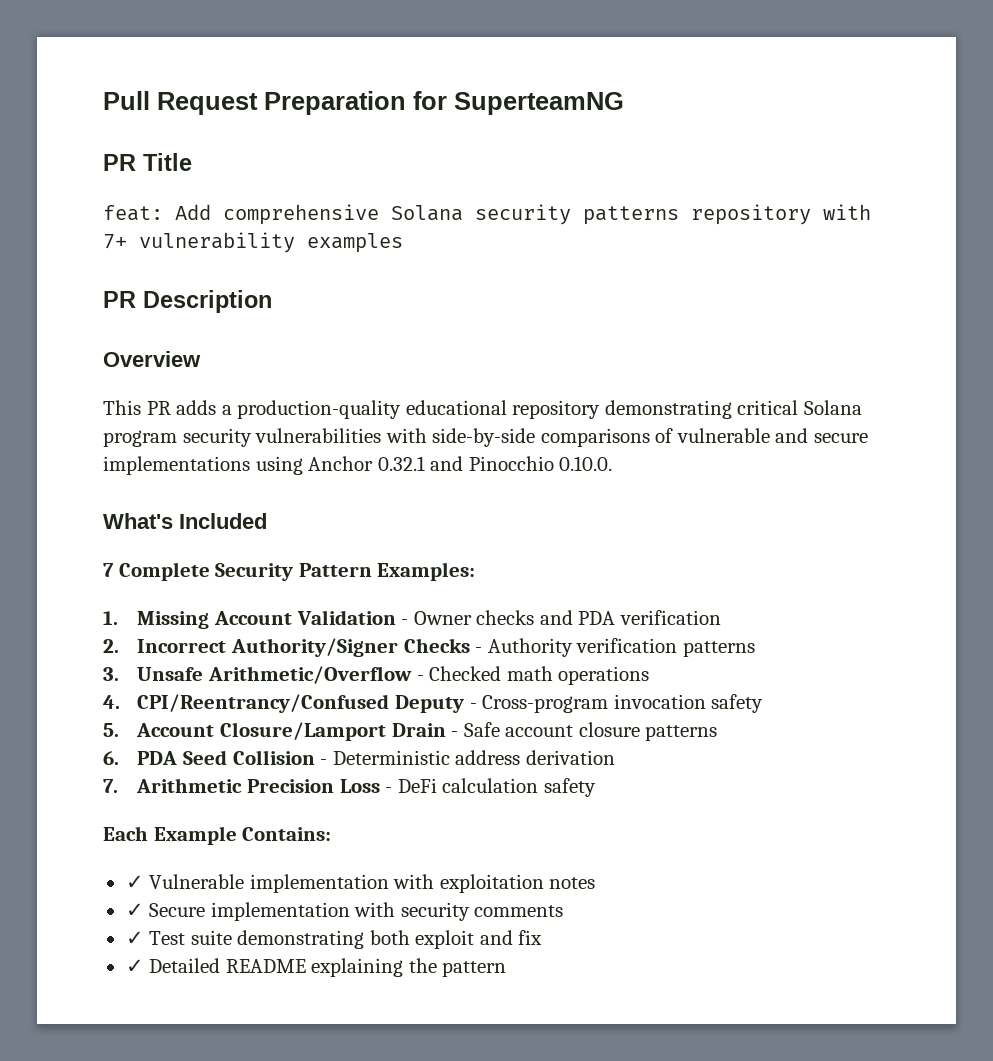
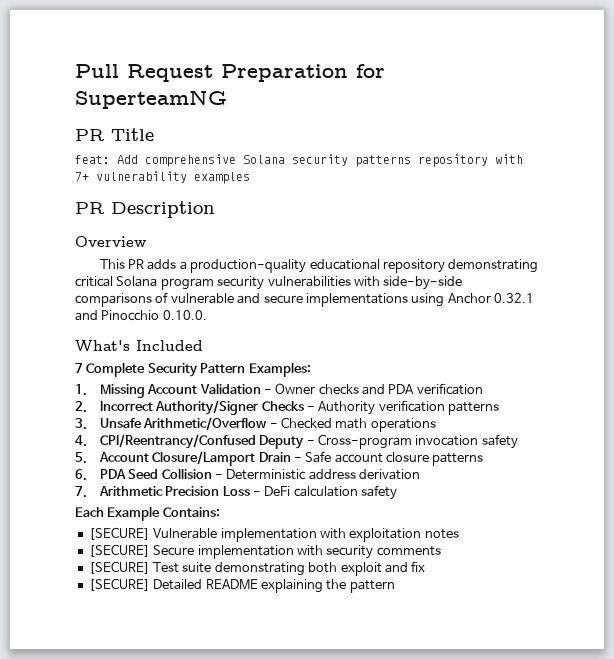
[125,875,144,889] ✓ -> [88,527,150,540] [SECURE]
[125,903,144,917] ✓ -> [88,544,150,557] [SECURE]
[125,931,144,945] ✓ -> [88,561,150,574] [SECURE]
[125,959,144,973] ✓ -> [88,578,150,591] [SECURE]

